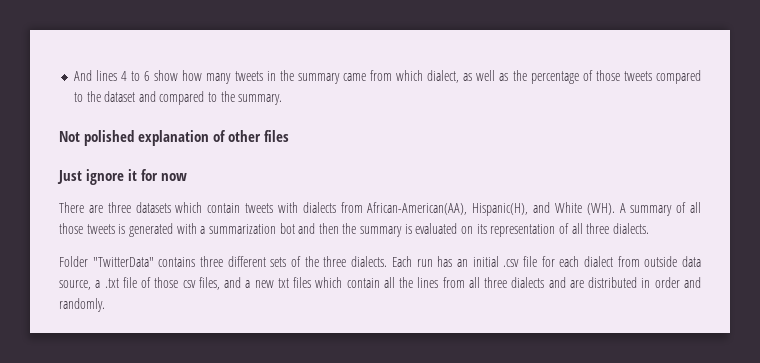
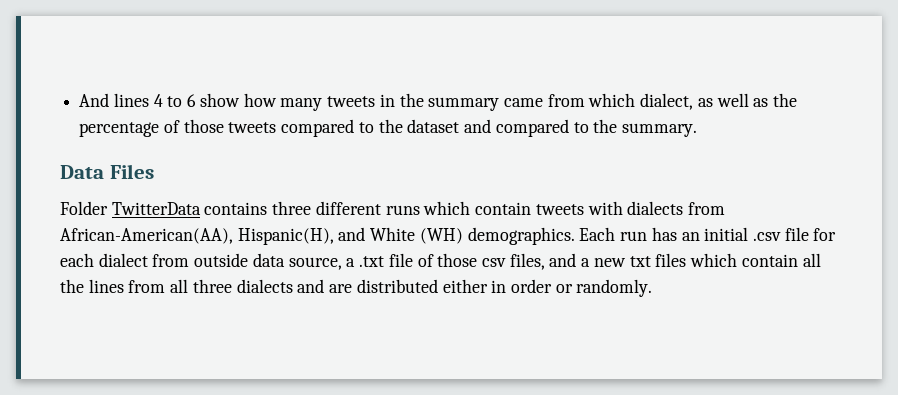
[59,130,290,146] [57,169,188,185] [59,202,171,213] Not polished explanation of other files // Just ignore it for now // There are three datasets -> [60,164,154,179] [60,201,420,215] Data Files // Folder TwitterData contains three different runs
[586,202,702,216] [59,223,649,237] [59,256,388,267] (WH). A summary of all those tweets is generated with a summarization bot and then the summary is evaluated on its representation of all three dialects. // Folder "TwitterData" contains three different sets of the three dialects. -> [419,227,575,245] (WH) demographics.
(638, 282) none -> [442,279,488,293] either
[683,277,701,288] and -> [555,284,573,293] or

